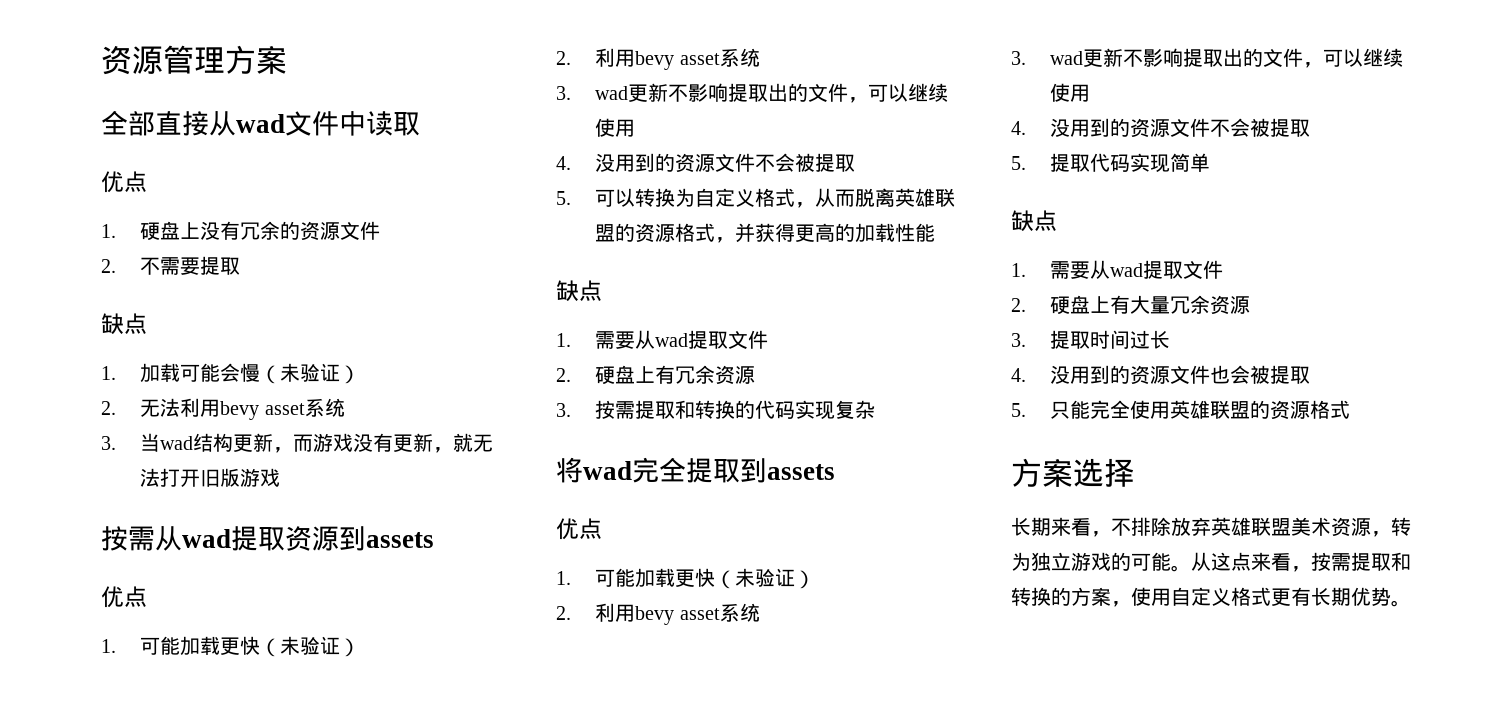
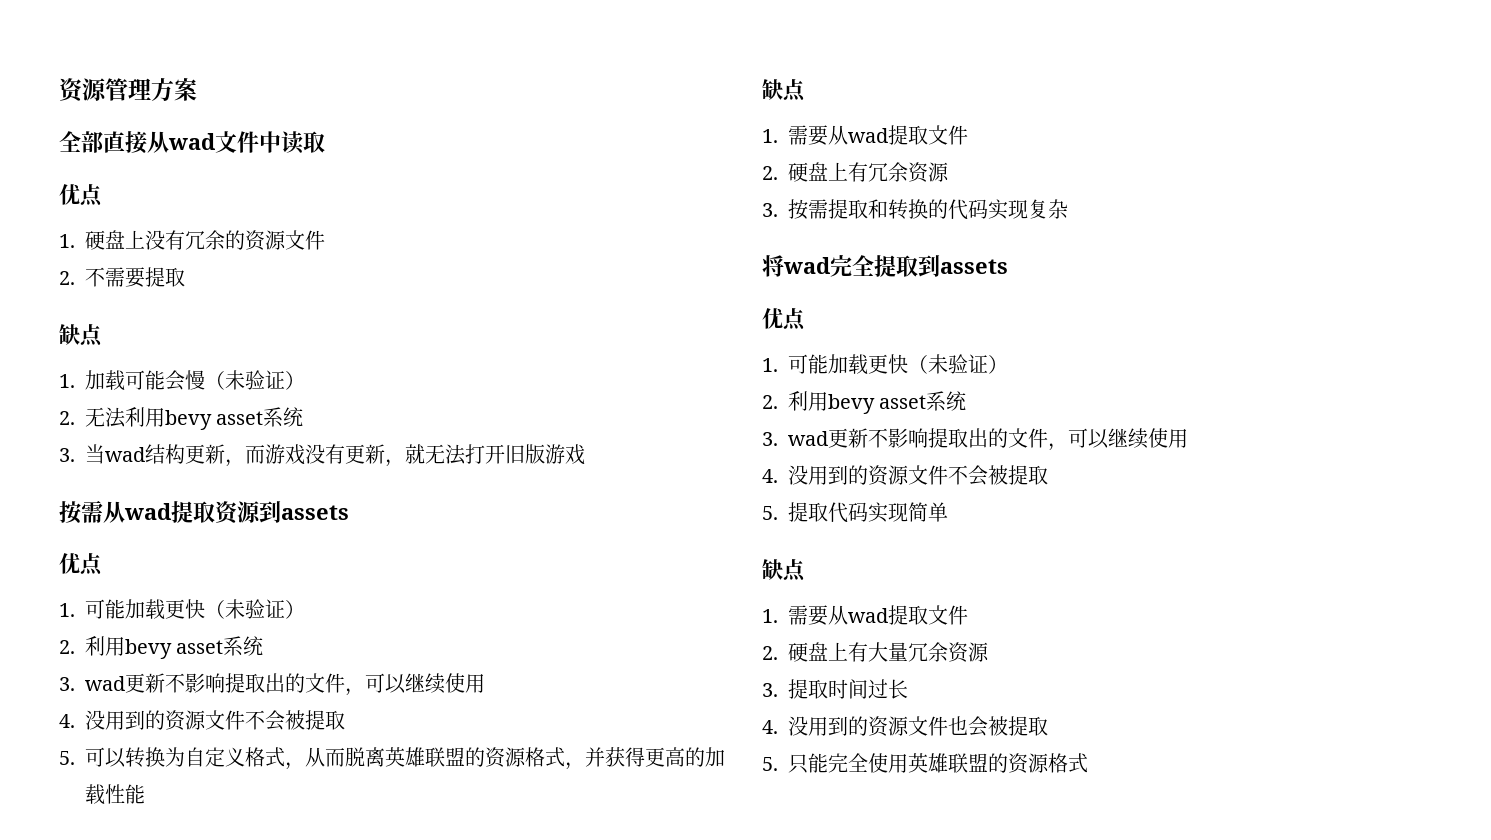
[1011,458,1135,487] [1011,517,1411,537] [1011,552,1411,572] [1011,587,1411,607] // 方案选择 // 长期来看，不排除放弃英雄联盟美术资源，转为独立游戏的可能。从这点来看，按需提取和转换的方案，使用自定义格式更有长期优势。 -> (1088, 763) none

